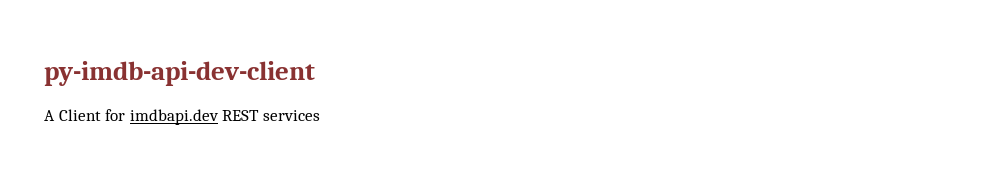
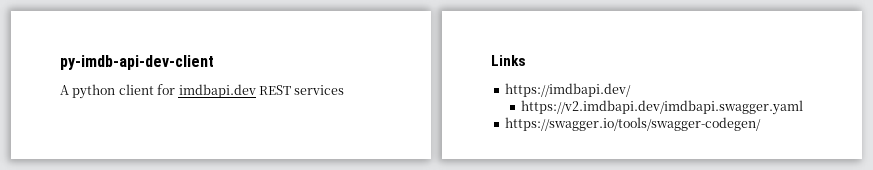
[58,109,101,121] Client -> [72,84,154,99] python client
(320, 115) none -> [491,55,526,66] [504,83,631,97] [521,100,804,115] [504,117,761,131] // Links // https://imdbapi.dev/ // https://v2.imdbapi.dev/imdbapi.swagger.yaml // https://swagger.io/tools/swagger-codegen/

